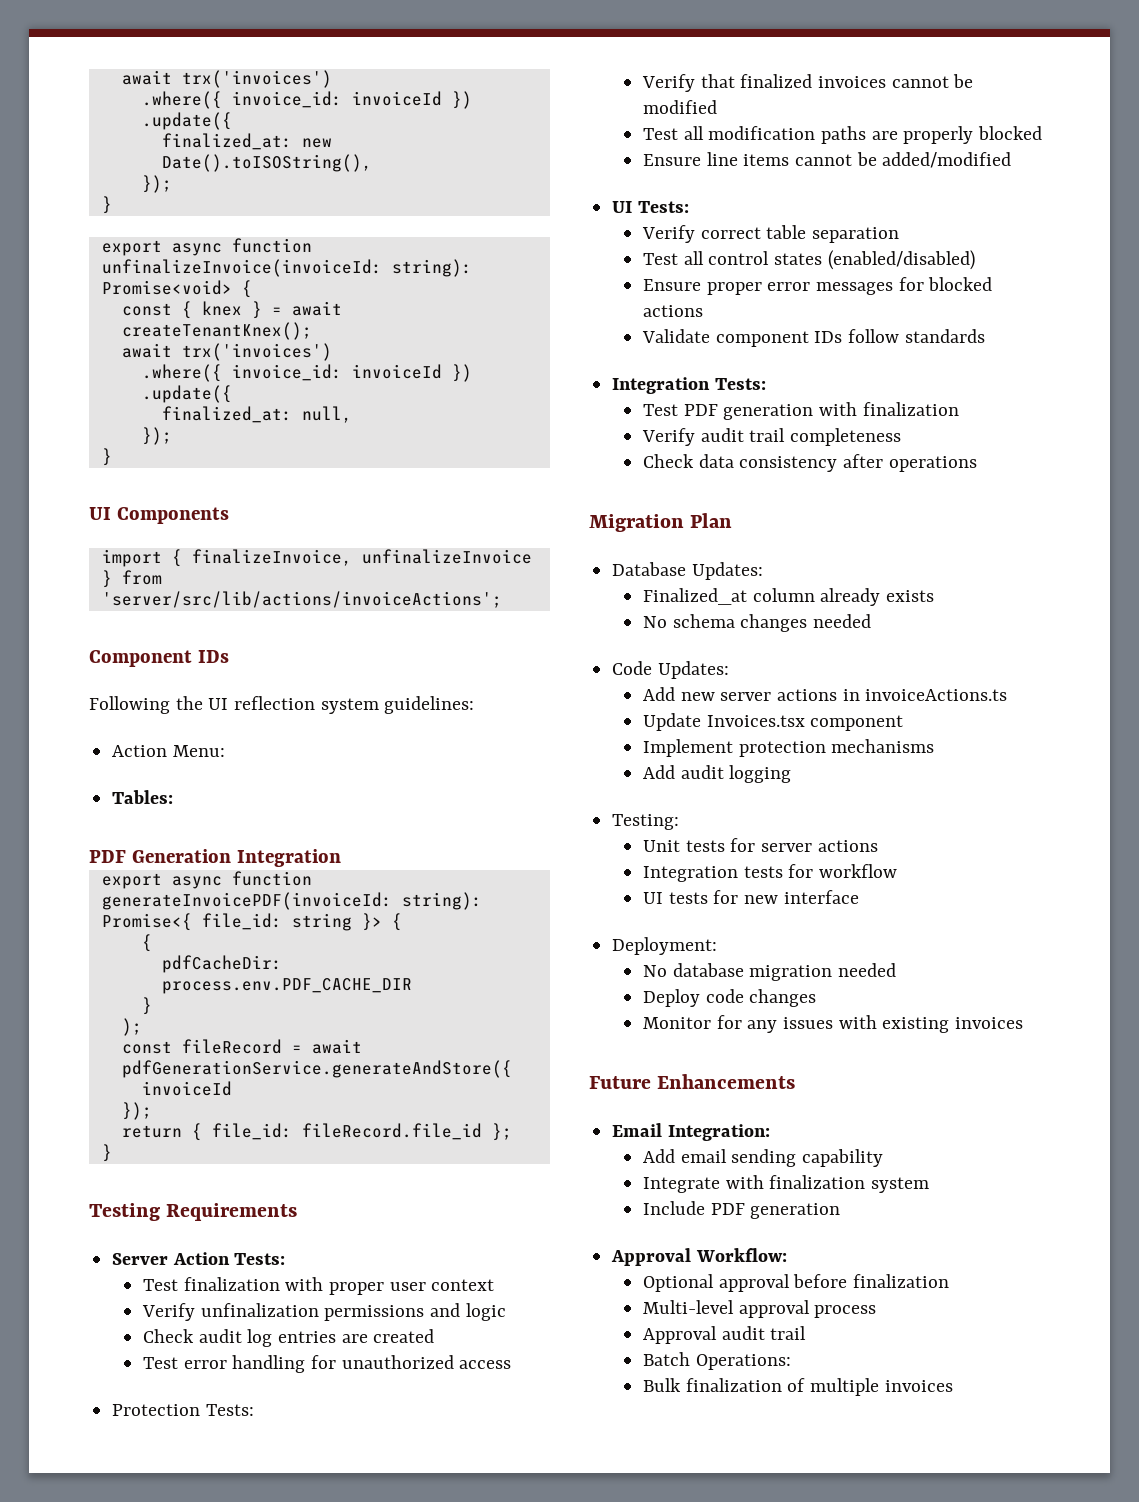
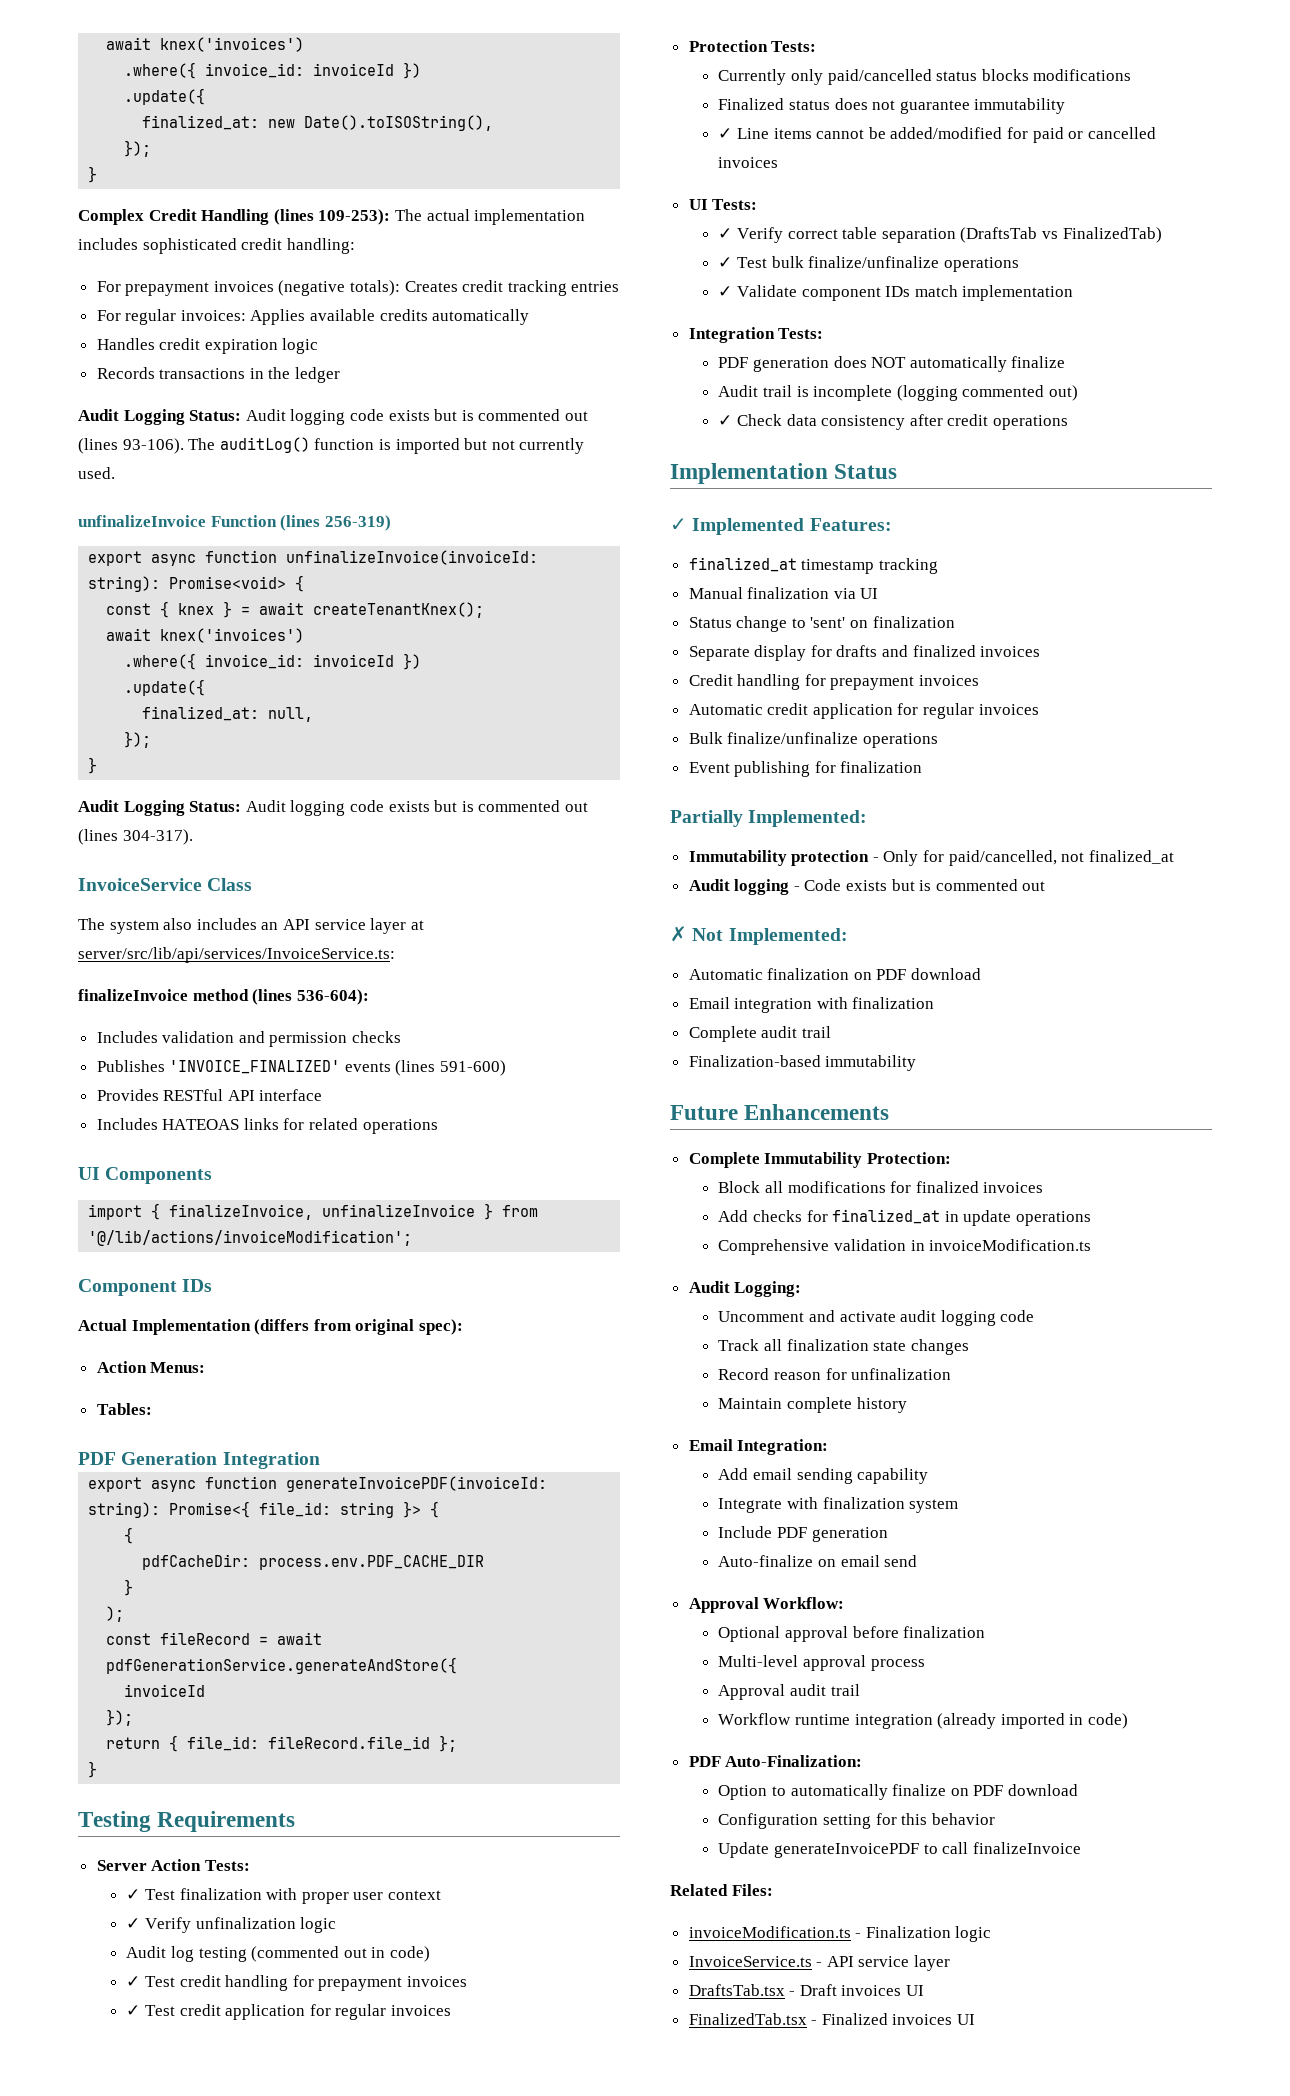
[121,70,332,88] await trx('invoices') -> [106,37,305,52] await knex('invoices')
(112, 205) none -> [78,209,586,225] [78,238,355,254] [96,280,620,296] [96,309,530,325] [96,338,319,354] [96,367,341,383] [78,409,588,425] [78,437,585,454] [78,467,115,479] [78,515,391,531] // Complex Credit Handling (lines 109-253): The actual implementation includes sophisticated credit handling: // For prepayment invoices (negative totals): Creates credit tracking entries // For regular invoices: Applies available credits automatically // Handles credit expiration logic // Records transactions in the ledger // Audit Logging Status: Audit logging code exists but is commented out (lines 93-106). The auditLog() function is imported but not currently used. // unfinalizeInvoice Function (lines 256-319)
[181,343,332,361] trx('invoices') -> [160,628,305,643] knex('invoices')
(112, 457) none -> [78,800,588,816] [78,829,193,845] [78,878,253,891] [78,918,424,934] [78,947,395,963] [78,989,369,1005] [96,1031,402,1047] [96,1060,507,1076] [96,1089,323,1101] [96,1118,438,1134] // Audit Logging Status: Audit logging code exists but is commented out (lines 304-317). // InvoiceService Class // The system also includes an API service layer at server/src/lib/api/services/InvoiceService.ts: // finalizeInvoice method (lines 536-604): // Includes validation and permission checks // Publishes 'INVOICE_FINALIZED' events (lines 591-600) // Provides RESTful API interface // Includes HATEOAS links for related operations
[101,591,502,608] 'server/src/lib/actions/invoiceActions'; -> [88,1230,413,1246] '@/lib/actions/invoiceModification';
[89,696,475,714] [112,745,225,757] Following the UI reflection system guidelines: // Action Menu: -> [78,1319,463,1335] [96,1361,206,1373] Actual Implementation (differs from original spec): // Action Menus:
(286, 1259) none -> [126,1889,141,1900] ✓
(495, 1285) none -> [126,1918,141,1929] ✓
[324,1303,506,1321] [142,1329,435,1347] [142,1355,512,1373] [112,1404,254,1416] [641,74,974,92] [642,100,717,114] [642,126,1042,144] [642,152,738,166] permissions and logic // Check audit log entries are created // Test error handling for unauthorized access // Protection Tests: // Verify that finalized invoices cannot be modified // Test all modification paths are properly blocked // Ensure line -> [300,1917,337,1933] [126,1946,431,1962] [126,1975,468,1991] [126,2004,452,2020] [688,40,817,52] [718,69,1132,85] [718,98,1066,114] [718,128,770,139] logic // Audit log testing (commented out in code) // ✓ Test credit handling for prepayment invoices // ✓ Test credit application for regular invoices // Protection Tests: // Currently only paid/cancelled status blocks modifications // Finalized status does not guarantee immutability // ✓ Line
(1012, 160) none -> [1007,127,1156,143] [718,157,779,168] for paid or cancelled invoices
(689, 207) none -> [718,228,733,239] ✓
[642,250,975,270] [642,277,993,295] [642,305,703,317] // Test all control states (enabled/disabled) // Ensure proper error messages for blocked actions // -> [960,227,1162,243] [718,256,1019,272] [718,286,733,297] (DraftsTab vs FinalizedTab) // ✓ Test bulk finalize/unfinalize operations // ✓
[847,329,985,343] follow standards -> [914,285,1074,301] match implementation
[642,402,959,420] [641,428,901,446] Test PDF generation with finalization // Verify audit trail completeness // -> [718,356,1066,372] [718,385,1079,401] [718,415,733,426] PDF generation does NOT automatically finalize // Audit trail is incomplete (logging commented out) // ✓
[888,456,977,472] [589,513,733,532] [612,562,763,580] [642,588,934,606] [642,614,871,632] [612,661,729,679] [642,687,1008,701] [642,713,904,731] [642,739,935,757] [642,765,792,783] [612,814,680,830] [642,838,878,852] [642,864,897,882] [642,890,859,904] [612,937,718,955] [642,963,896,981] [642,989,817,1007] [642,1015,1023,1033] [589,1074,796,1089] operations // Migration Plan // Database Updates: // Finalized_at column already exists // No schema changes needed // Code Updates: // Add new server actions in invoiceActions.ts // Update Invoices.tsx component // Implement protection mechanisms // Add audit logging // Testing: // Unit tests for server actions // Integration tests for workflow // UI tests for new interface // Deployment: // No database migration needed // Deploy code changes // Monitor for any issues with existing invoices // Future Enhancements -> [947,414,1069,430] [670,463,898,484] [670,518,892,535] [688,557,938,574] [688,587,879,599] [688,616,955,632] [688,645,1041,661] [688,674,980,690] [688,703,1039,719] [688,732,938,748] [688,761,923,777] [670,810,868,827] [688,850,1174,866] [688,879,1046,895] [670,926,848,945] [688,968,982,980] [688,997,935,1013] [688,1026,831,1042] [688,1055,917,1071] [670,1104,890,1120] [688,1152,951,1168] [718,1181,1044,1193] [718,1209,1092,1226] [718,1239,1092,1255] [688,1281,802,1297] [718,1310,1035,1326] [718,1339,969,1355] [718,1368,952,1380] [718,1397,907,1413] credit operations // Implementation Status // ✓ Implemented Features: // finalized_at timestamp tracking // Manual finalization via UI // Status change to 'sent' on finalization // Separate display for drafts and finalized invoices // Credit handling for prepayment invoices // Automatic credit application for regular invoices // Bulk finalize/unfinalize operations // Event publishing for finalization // Partially Implemented: // Immutability protection - Only for paid/cancelled, not finalized_at // Audit logging - Code exists but is commented out // ✗ Not Implemented: // Automatic finalization on PDF download // Email integration with finalization // Complete audit trail // Finalization-based immutability // Future Enhancements // Complete Immutability Protection: // Block all modifications for finalized invoices // Add checks for finalized_at in update operations // Comprehensive validation in invoiceModification.ts // Audit Logging: // Uncomment and activate audit logging code // Track all finalization state changes // Record reason for unfinalization // Maintain complete history
(841, 1211) none -> [718,1555,918,1567] // Auto-finalize on email send
[642,1352,791,1370] [642,1378,953,1396] Batch Operations: // Bulk finalization of multiple invoices -> [718,1713,1129,1729] [688,1755,863,1767] [718,1784,1079,1800] [718,1813,995,1829] [718,1842,1081,1858] [670,1884,773,1896] [688,1926,992,1942] [688,1955,951,1971] [688,1984,925,1996] [688,2013,976,2025] Workflow runtime integration (already imported in code) // PDF Auto-Finalization: // Option to automatically finalize on PDF download // Configuration setting for this behavior // Update generateInvoicePDF to call finalizeInvoice // Related Files: // invoiceModification.ts - Finalization logic // InvoiceService.ts - API service layer // DraftsTab.tsx - Draft invoices UI // FinalizedTab.tsx - Finalized invoices UI

